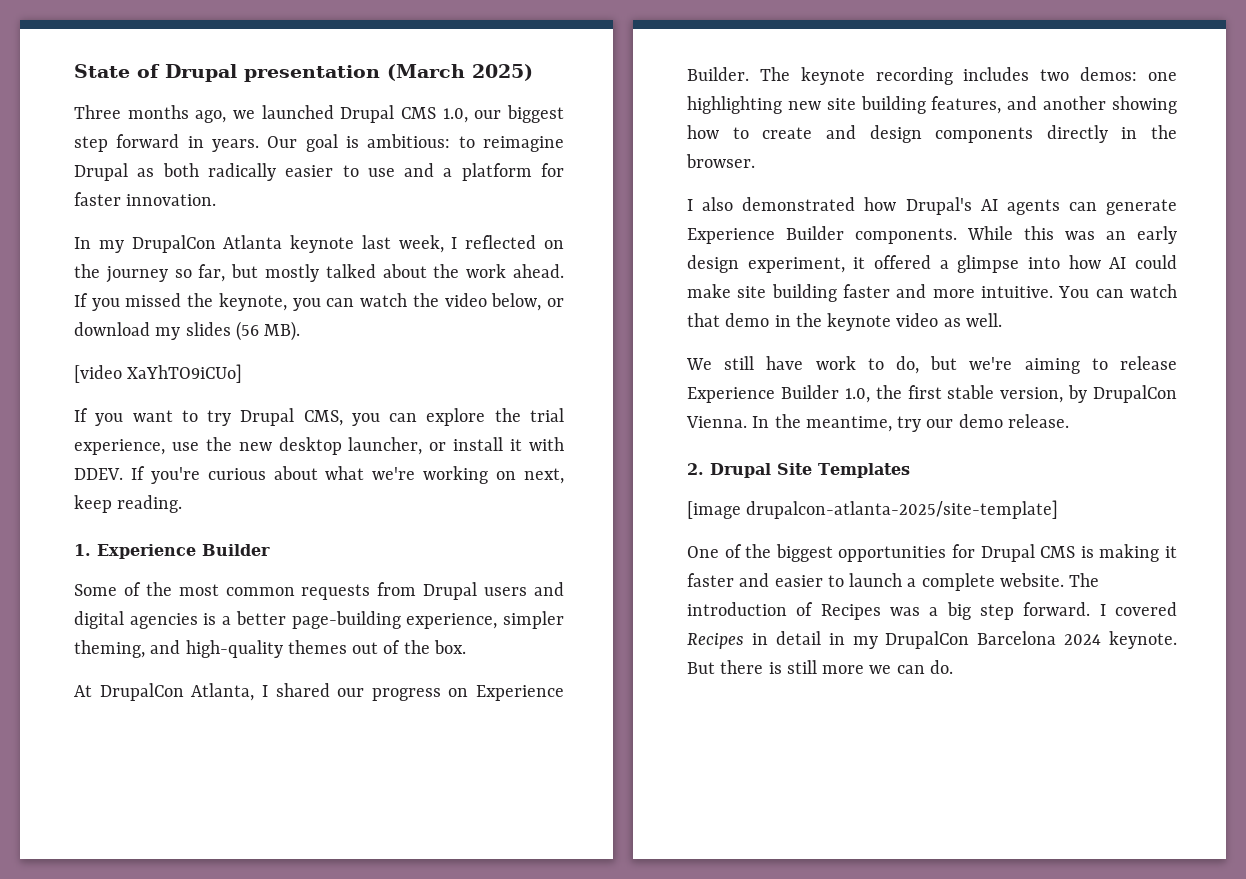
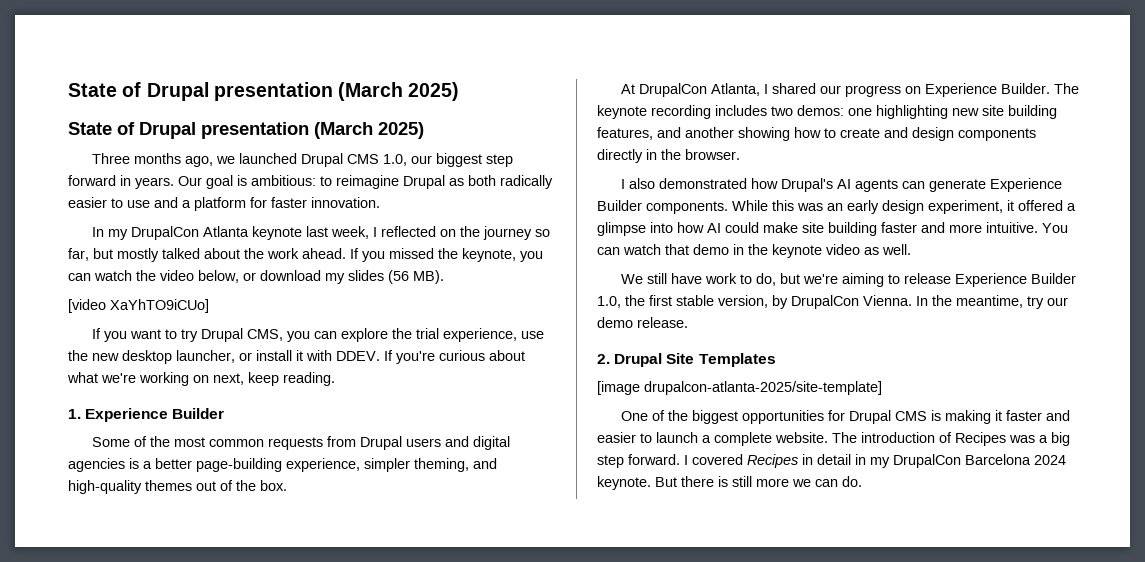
[74,64,533,82] State of Drupal presentation (March 2025) -> [68,82,460,101] [68,122,424,139] State of Drupal presentation (March 2025) // State of Drupal presentation (March 2025)

